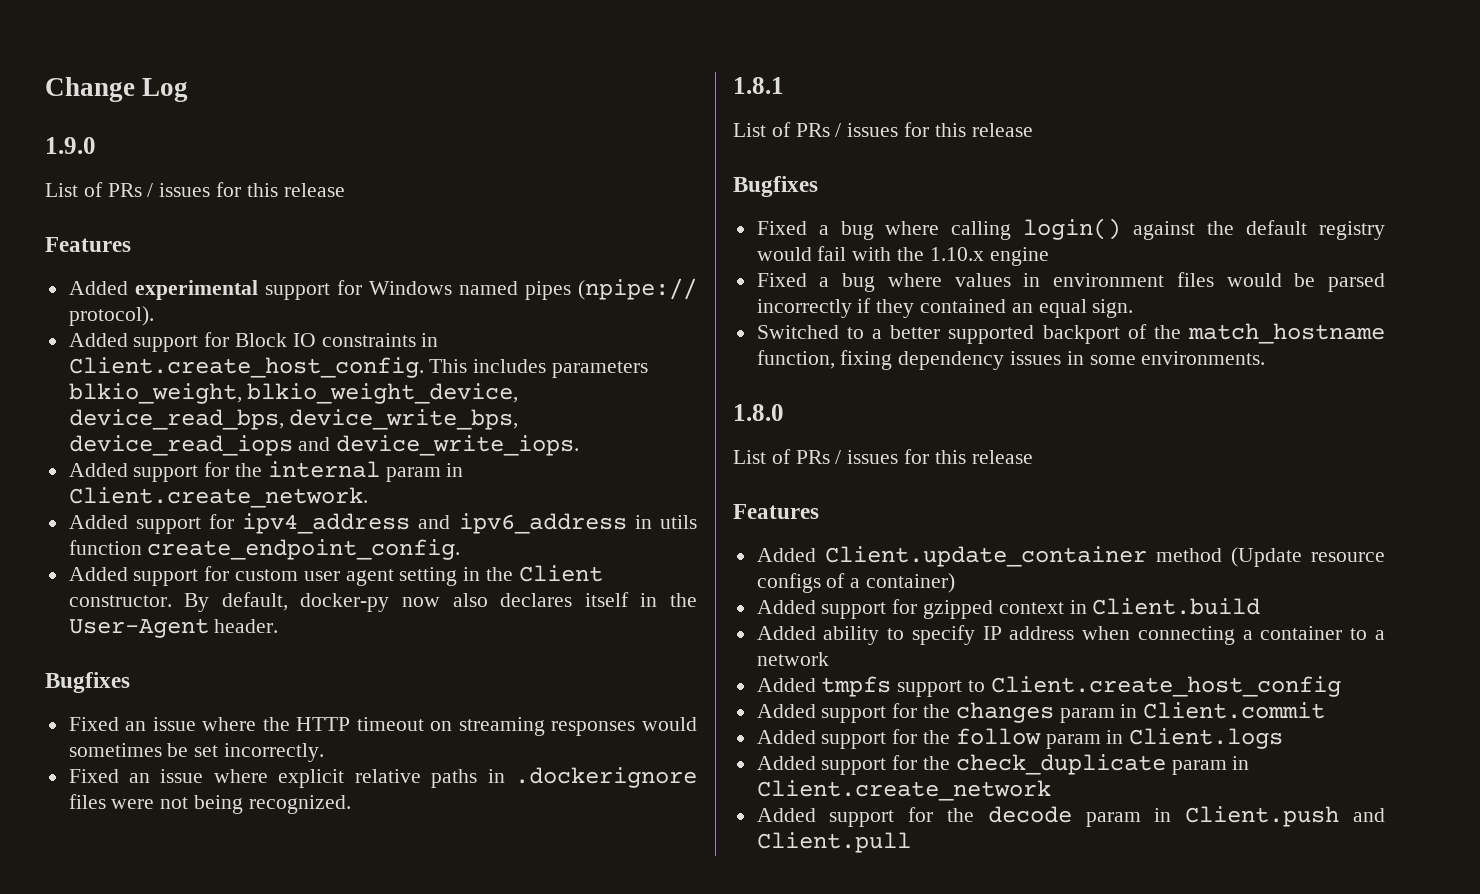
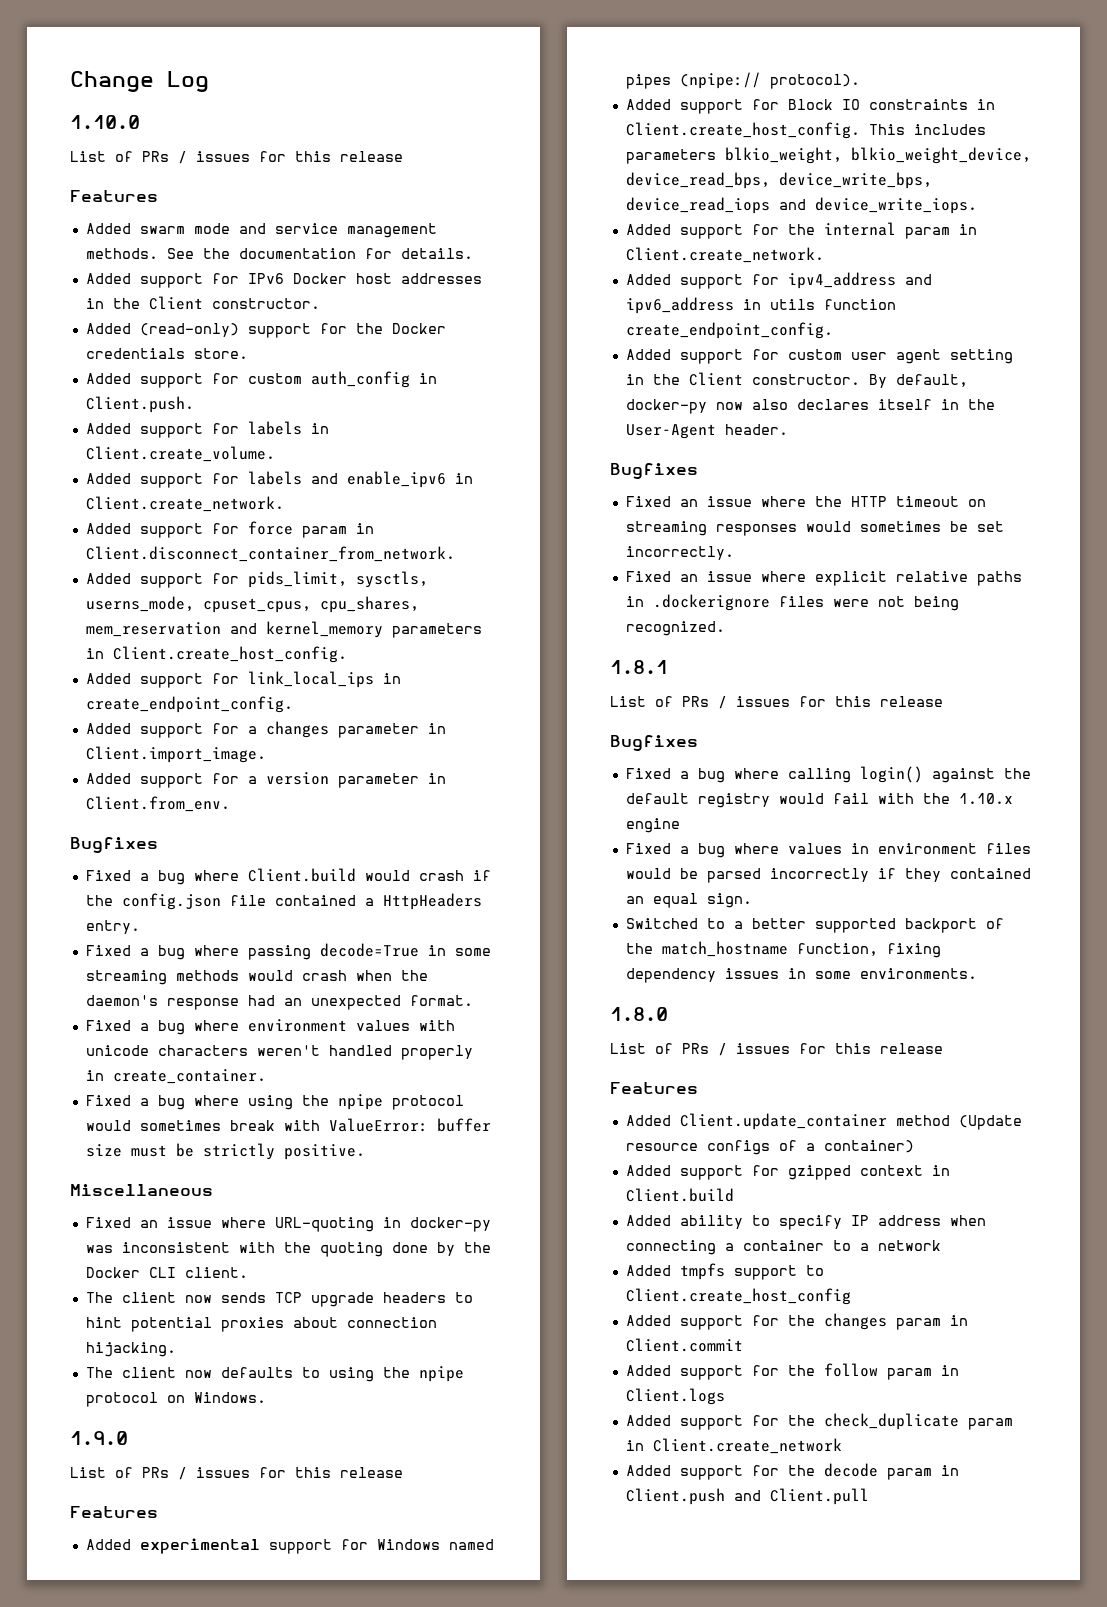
(189, 90) none -> [70,115,140,129] [70,151,403,164] [70,190,158,202] [85,223,437,238] [85,248,473,259] [85,273,482,288] [85,296,320,310] [85,323,446,338] [85,348,248,359] [85,371,437,388] [85,396,194,413] [85,421,329,438] [85,446,275,462] [85,471,473,488] [85,496,284,512] [85,521,374,538] [85,546,455,562] [85,571,428,588] [85,596,419,613] [85,621,482,638] [85,646,347,663] [85,671,401,688] [85,696,293,713] [85,721,446,738] [85,746,266,763] [85,772,446,788] [85,796,230,812] [70,837,158,853] [85,868,491,885] [85,893,482,910] [85,920,140,934] [85,943,491,960] [85,970,428,985] [85,995,473,1010] [85,1019,455,1035] [85,1045,473,1060] [85,1069,266,1084] [85,1094,464,1110] [85,1118,491,1132] [85,1143,365,1160] [70,1184,213,1196] [85,1217,491,1232] [85,1242,491,1257] [85,1267,248,1278] [85,1292,473,1307] [85,1317,437,1332] [85,1342,176,1357] [85,1366,464,1382] [85,1392,266,1407] // 1.10.0 // List of PRs / issues for this release // Features // Added swarm mode and service management methods. See the documentation for details. // Added support for IPv6 Docker host addresses in the Client constructor. // Added (read-only) support for the Docker credentials store. // Added support for custom auth_config in Client.push. // Added support for labels in Client.create_volume. // Added support for labels and enable_ipv6 in Client.create_network. // Added support for force param in Client.disconnect_container_from_network. // Added support for pids_limit, sysctls, userns_mode, cpuset_cpus, cpu_shares, mem_reservation and kernel_memory parameters in Client.create_host_config. // Added support for link_local_ips in create_endpoint_config. // Added support for a changes parameter in Client.import_image. // Added support for a version parameter in Client.from_env. // Bugfixes // Fixed a bug where Client.build would crash if the config.json file contained a HttpHeaders entry. // Fixed a bug where passing decode=True in some streaming methods would crash when the daemon's response had an unexpected format. // Fixed a bug where environment values with unicode characters weren't handled properly in create_container. // Fixed a bug where using the npipe protocol would sometimes break with ValueError: buffer size must be strictly positive. // Miscellaneous // Fixed an issue where URL-quoting in docker-py was inconsistent with the quoting done by the Docker CLI client. // The client now sends TCP upgrade headers to hint potential proxies about connection hijacking. // The client now defaults to using the npipe protocol on Windows.

